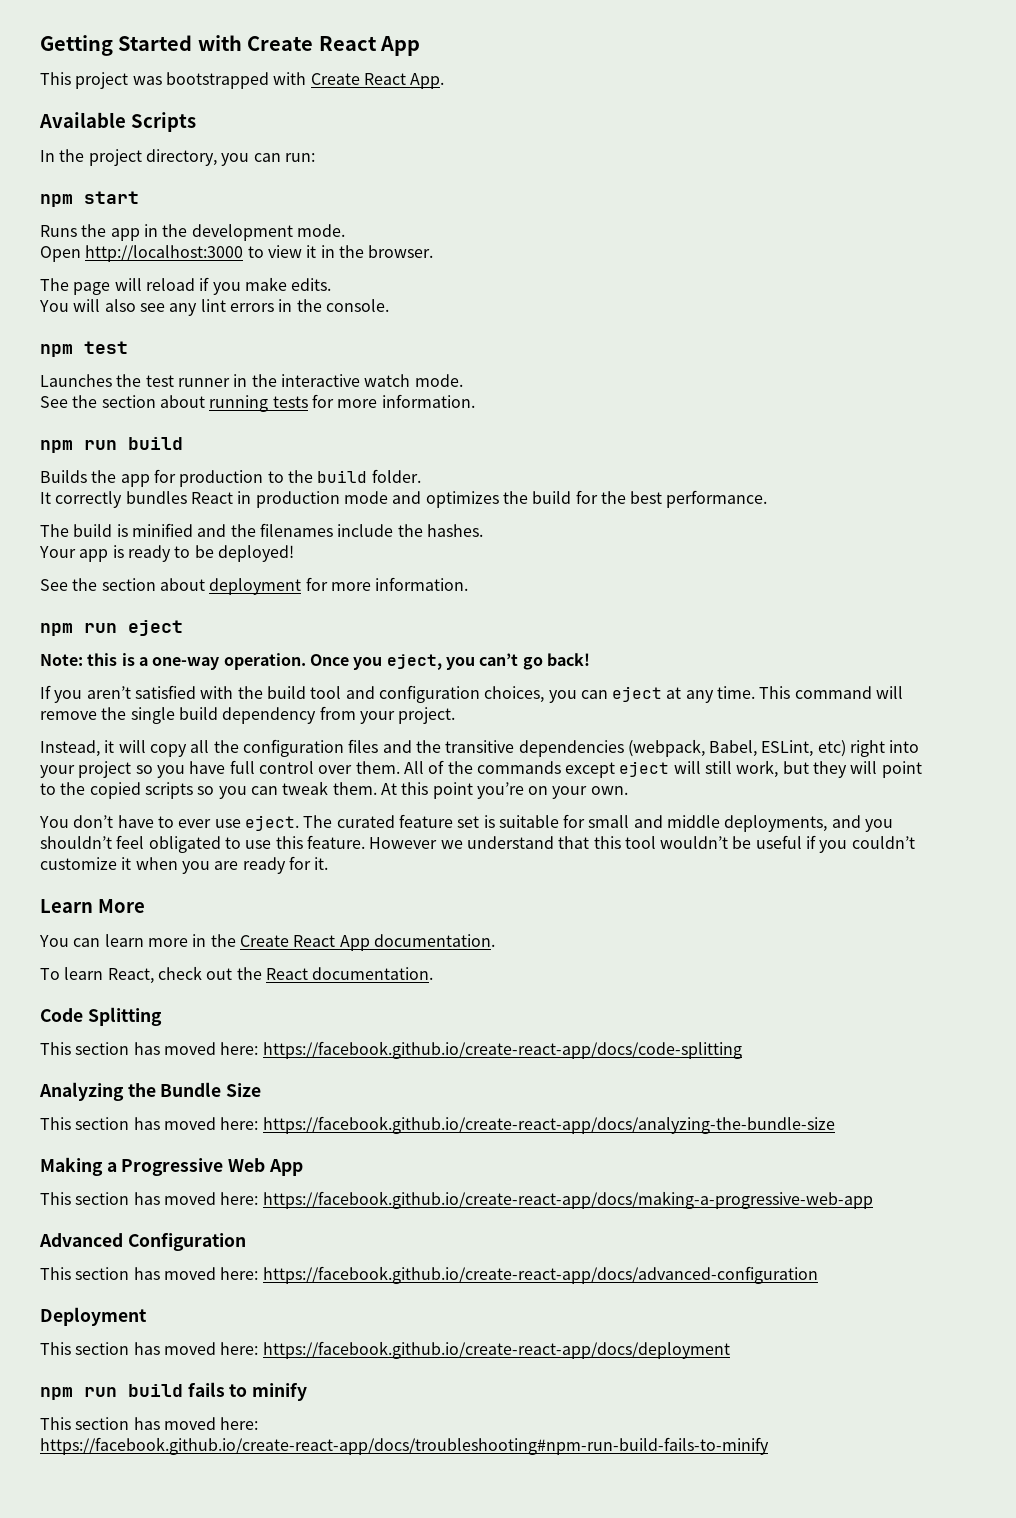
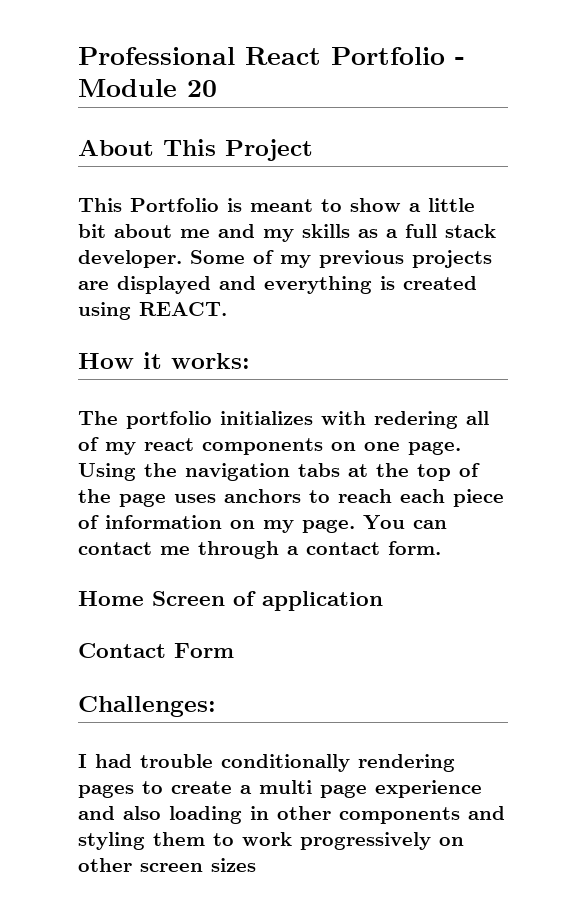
[40,35,420,56] [40,72,445,89] [39,112,196,132] [40,149,315,166] [40,191,139,207] [40,224,345,241] [40,245,434,262] [40,277,332,295] [39,299,389,316] [40,341,128,357] [40,374,463,387] [40,394,475,412] [40,437,183,453] [40,469,421,487] [40,490,768,508] [40,523,483,537] [39,545,294,562] [40,577,469,595] [40,620,183,636] [40,653,590,670] [40,685,904,703] [40,706,456,724] [40,739,920,757] [40,760,922,778] [40,781,628,799] [39,814,894,832] [40,835,915,853] [40,856,329,874] [40,899,145,913] [39,934,495,951] [40,966,434,984] [40,1007,162,1026] [40,1041,742,1059] [39,1082,262,1101] [40,1116,835,1134] [40,1157,303,1176] [40,1191,873,1209] [39,1232,246,1251] [40,1266,818,1284] [40,1307,147,1326] [40,1341,730,1359] [40,1382,308,1401] [40,1417,259,1430] [40,1437,769,1455] Getting Started with Create React App // This project was bootstrapped with Create React App. // Available Scripts // In the project directory, you can run: // npm start // Runs the app in the development mode. // Open http://localhost:3000 to view it in the browser. // The page will reload if you make edits. // You will also see any lint errors in the console. // npm test // Launches the test runner in the interactive watch mode. // See the section about running tests for more information. // npm run build // Builds the app for production to the build folder. // It correctly bundles React in production mode and optimizes the build for the best performance. // The build is minified and the filenames include the hashes. // Your app is ready to be deployed! // See the section about deployment for more information. // npm run eject // Note: this is a one-way operation. Once you eject, you can’t go back! // If you aren’t satisfied with the build tool and configuration choices, you can eject at any time. This command will remove the single build dependency from your project. // Instead, it will copy all the configuration files and the transitive dependencies (webpack, Babel, ESLint, etc) right into your project so you have full control over them. All of the commands except eject will still work, but they will point to the copied scripts so you can tweak them. At this point you’re on your own. // You don’t have to ever use eject. The curated feature set is suitable for small and middle deployments, and you shouldn’t feel obligated to use this feature. However we understand that this tool wouldn’t be useful if you couldn’t customize it when you are ready for it. // Learn More // You can learn more in the Create React App documentation. // To learn React, check out the React documentation. // Code Splitting // This section has moved here: https://facebook.github.io/create-react-app/docs/code-splitting // Analyzing the Bundle Size // This section has moved here: https://facebook.github.io/create-react-app/docs/analyzing-the-bundle-size // Making a Progressive Web App // This section has moved here: https://facebook.github.io/create-react-app/docs/making-a-progressive-web-app // Advanced Configuration // This section has moved here: https://facebook.github.io/create-react-app/docs/advanced-configuration // Deployment // This section has moved here: https://facebook.github.io/create-react-app/docs/deployment // npm run build fails to minify // This section has moved here: https://facebook.github.io/create-react-app/docs/troubleshooting#npm-run-build-fails-to-minify -> [78,47,465,65] [78,79,217,97] [78,139,313,161] [78,198,475,212] [78,224,496,242] [78,250,492,268] [78,276,477,294] [78,302,227,320] [78,352,250,369] [78,411,489,429] [78,437,461,455] [78,463,480,481] [78,489,504,507] [78,515,447,533] [78,541,441,559] [78,591,383,611] [78,643,234,658] [78,696,216,717] [78,754,455,772] [78,780,482,798] [78,806,505,824] [78,832,464,850] [78,858,256,872] Professional React Portfolio - Module 20 // About This Project // This Portfolio is meant to show a little bit about me and my skills as a full stack developer. Some of my previous projects are displayed and everything is created using REACT. // How it works: // The portfolio initializes with redering all of my react components on one page. Using the navigation tabs at the top of the page uses anchors to reach each piece of information on my page. You can contact me through a contact form. // Home Screen of application // Contact Form // Challenges: // I had trouble conditionally rendering pages to create a multi page experience and also loading in other components and styling them to work progressively on other screen sizes

